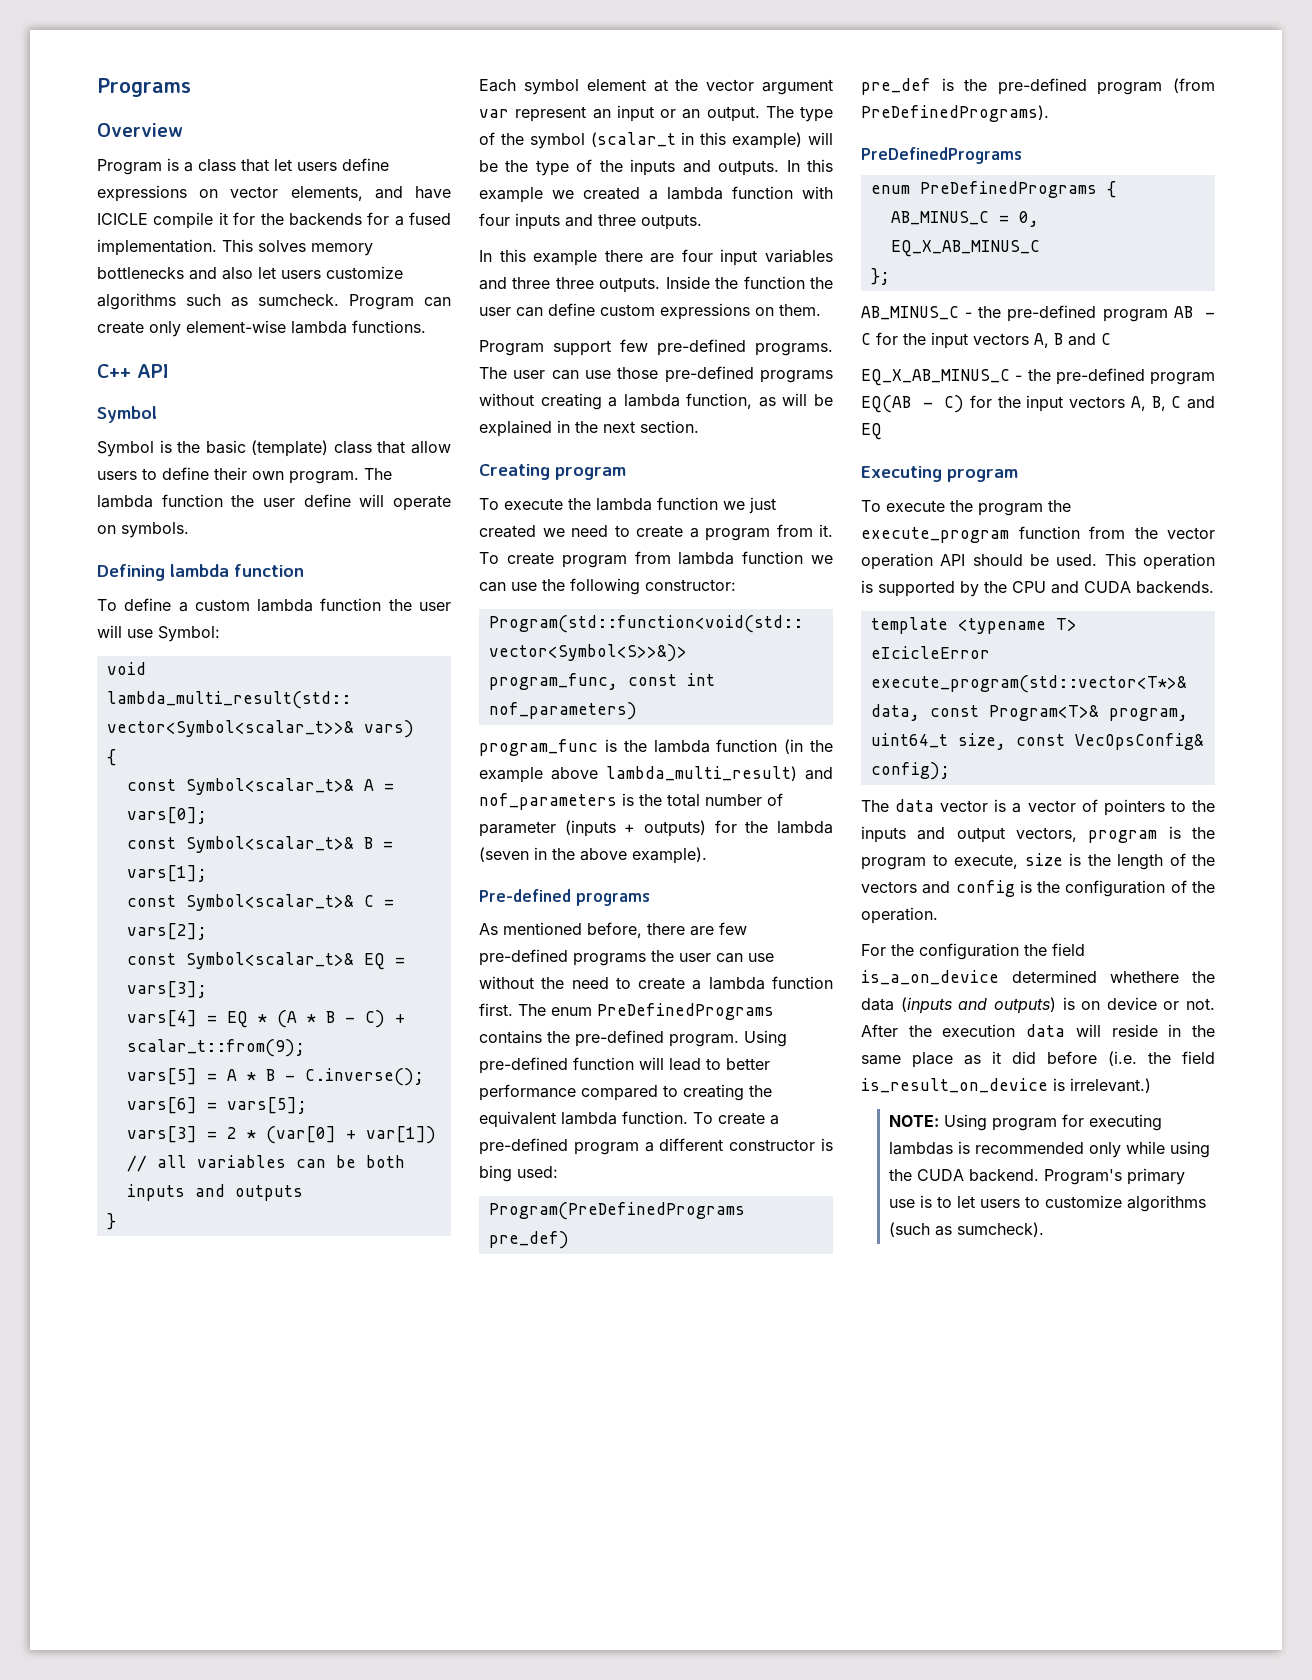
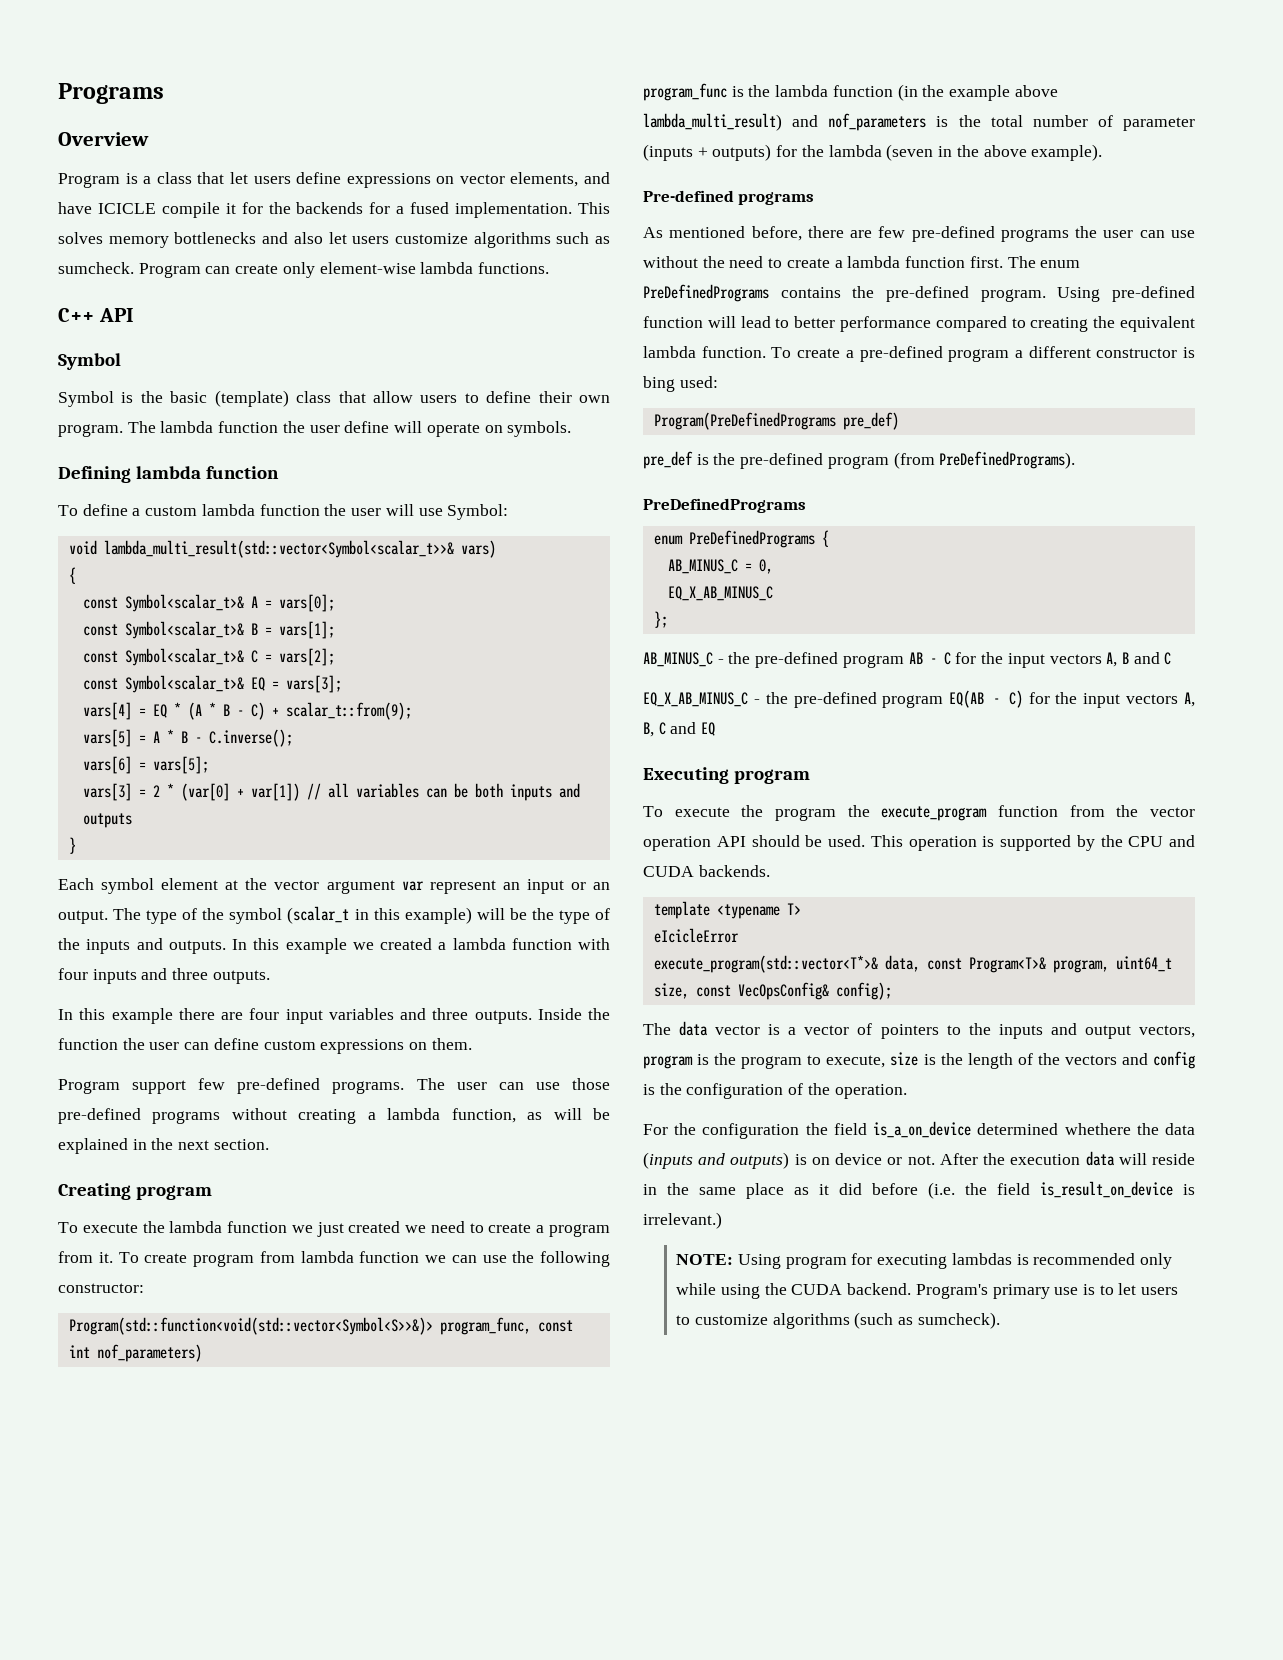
[555,277,594,289] three -> (469, 1014) none

